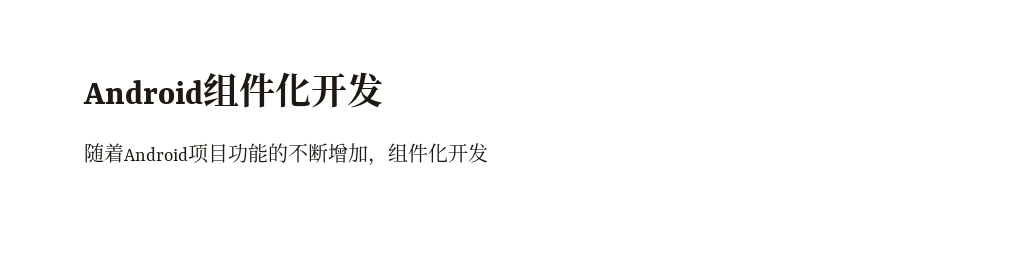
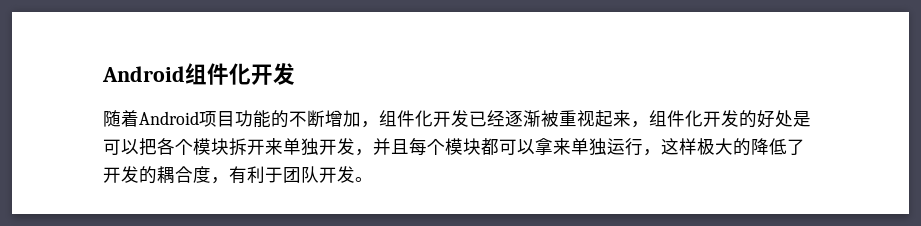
(488, 153) none -> [469,110,811,128] [103,138,805,156] [103,166,373,184] 已经逐渐被重视起来，组件化开发的好处是可以把各个模块拆开来单独开发，并且每个模块都可以拿来单独运行，这样极大的降低了开发的耦合度，有利于团队开发。

